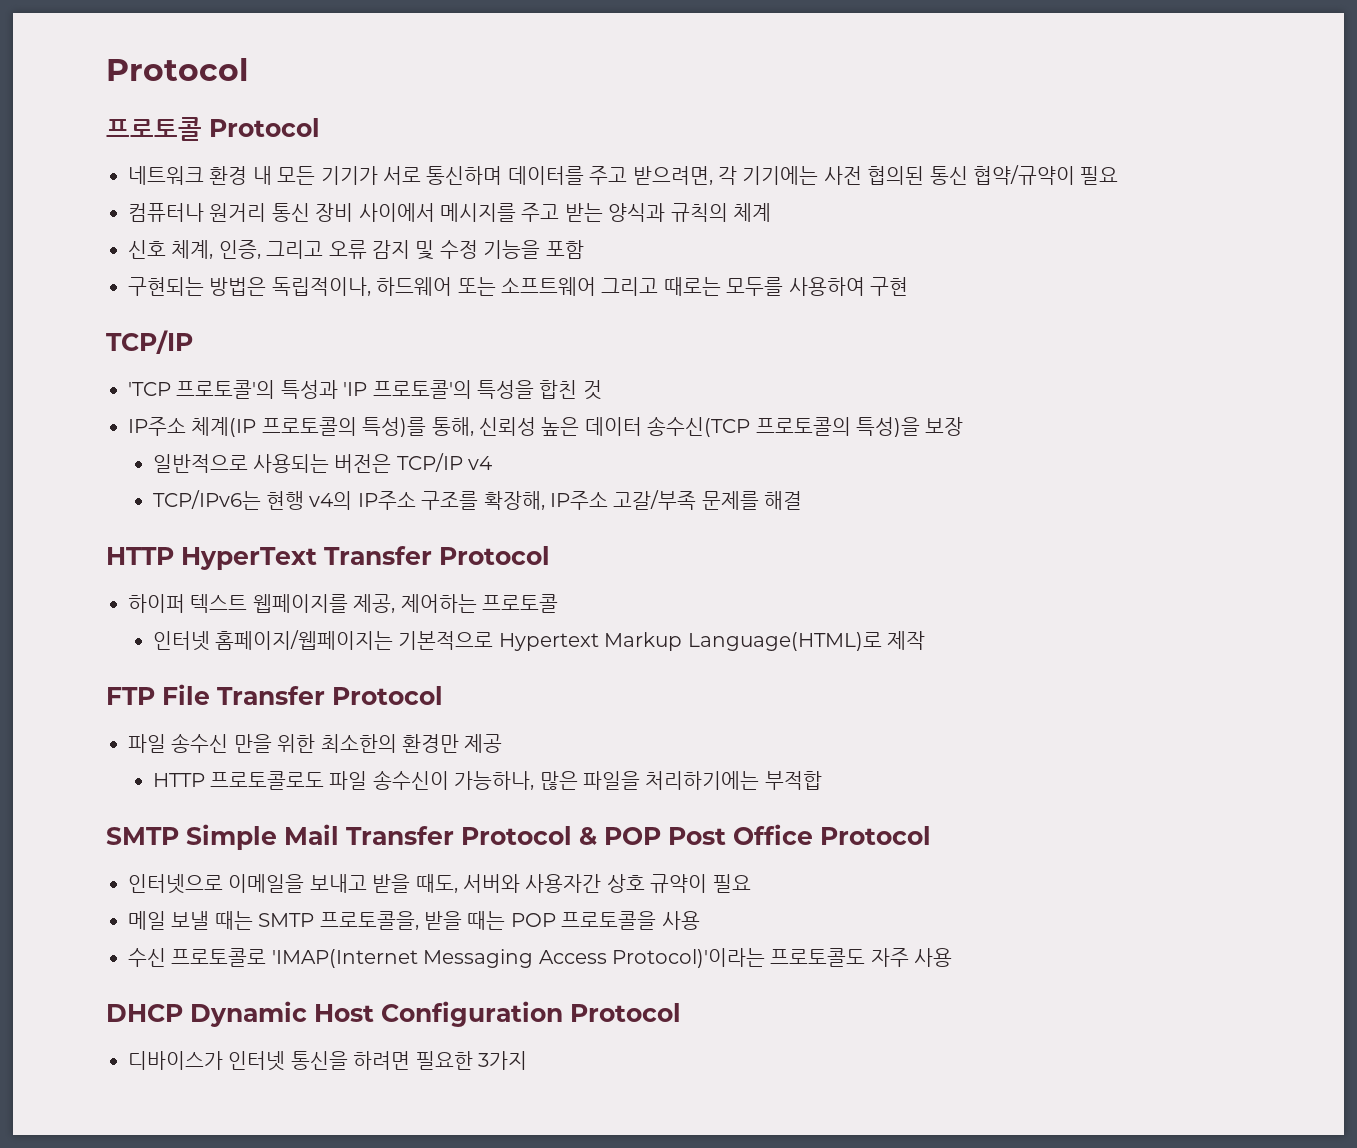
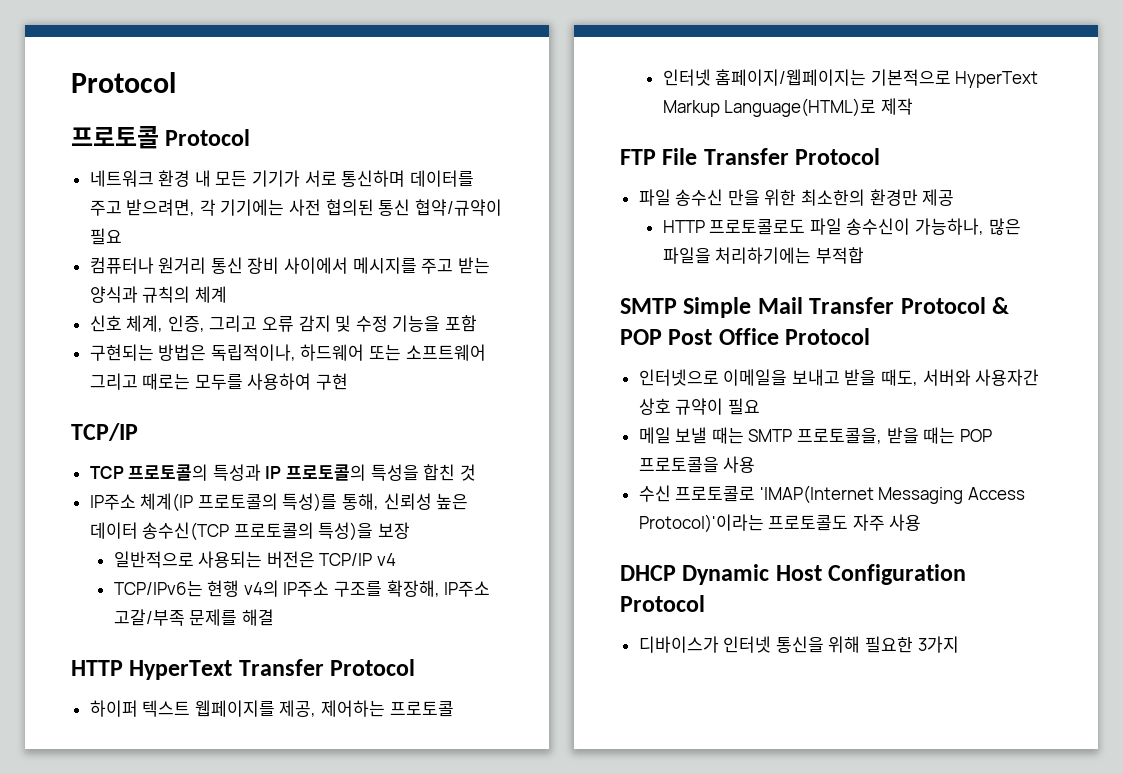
[128,380,472,399] 'TCP 프로토콜'의 특성과 'IP 프로토콜'의 -> [89,464,367,481] TCP 프로토콜의 특성과 IP 프로토콜의
[498,633,599,651] Hypertext -> [955,71,1039,88] HyperText
[353,1051,411,1070] 하려면 -> [828,636,861,653] 위해

